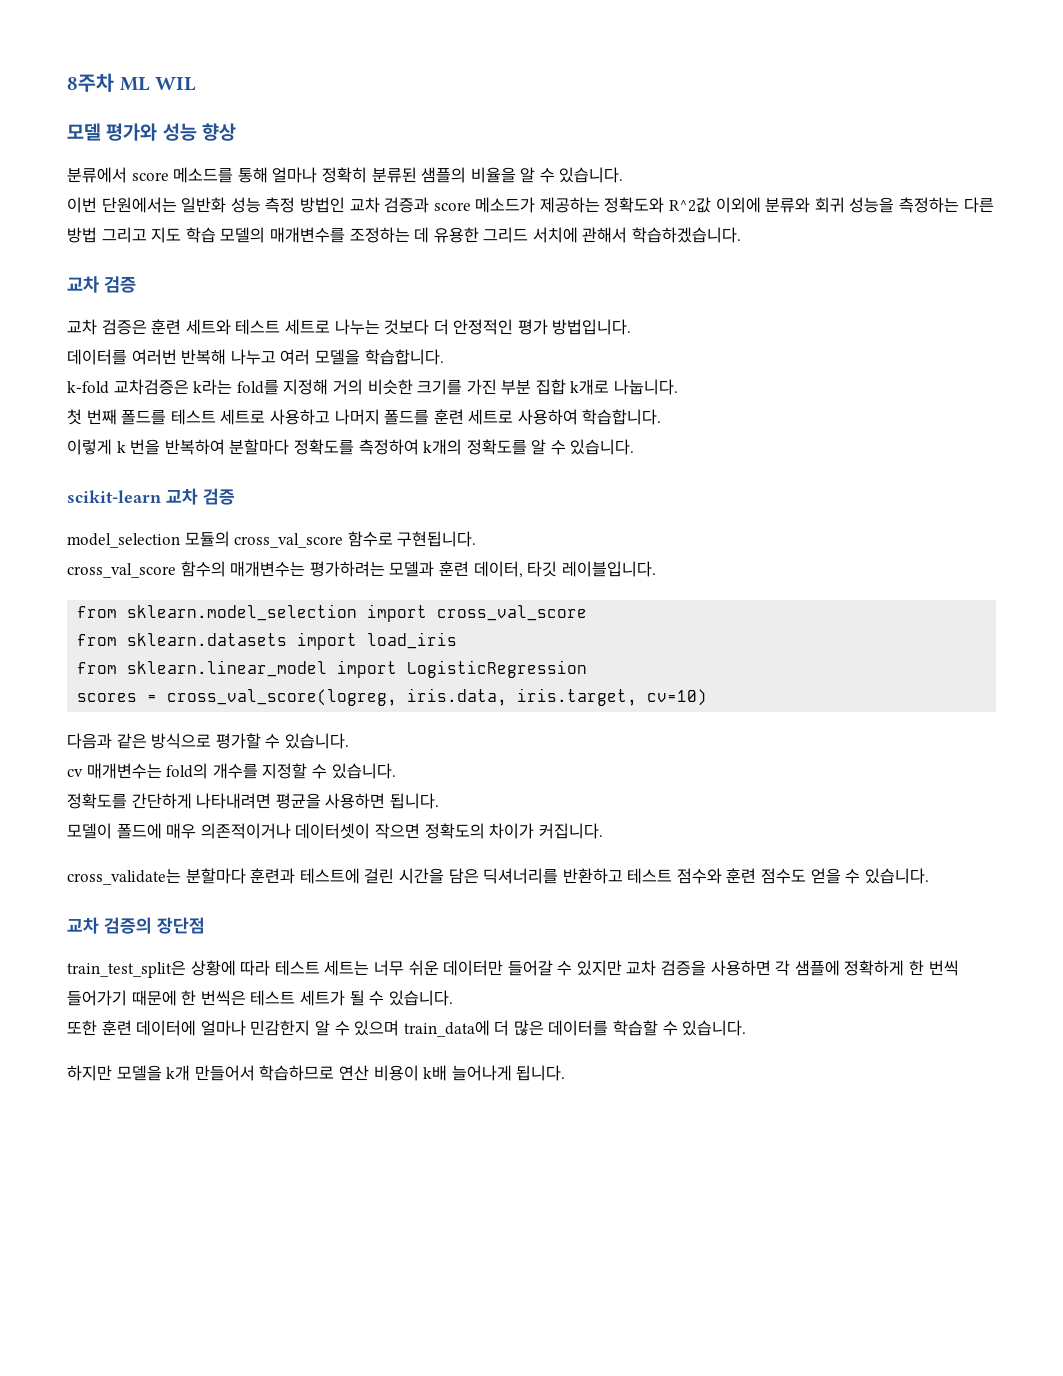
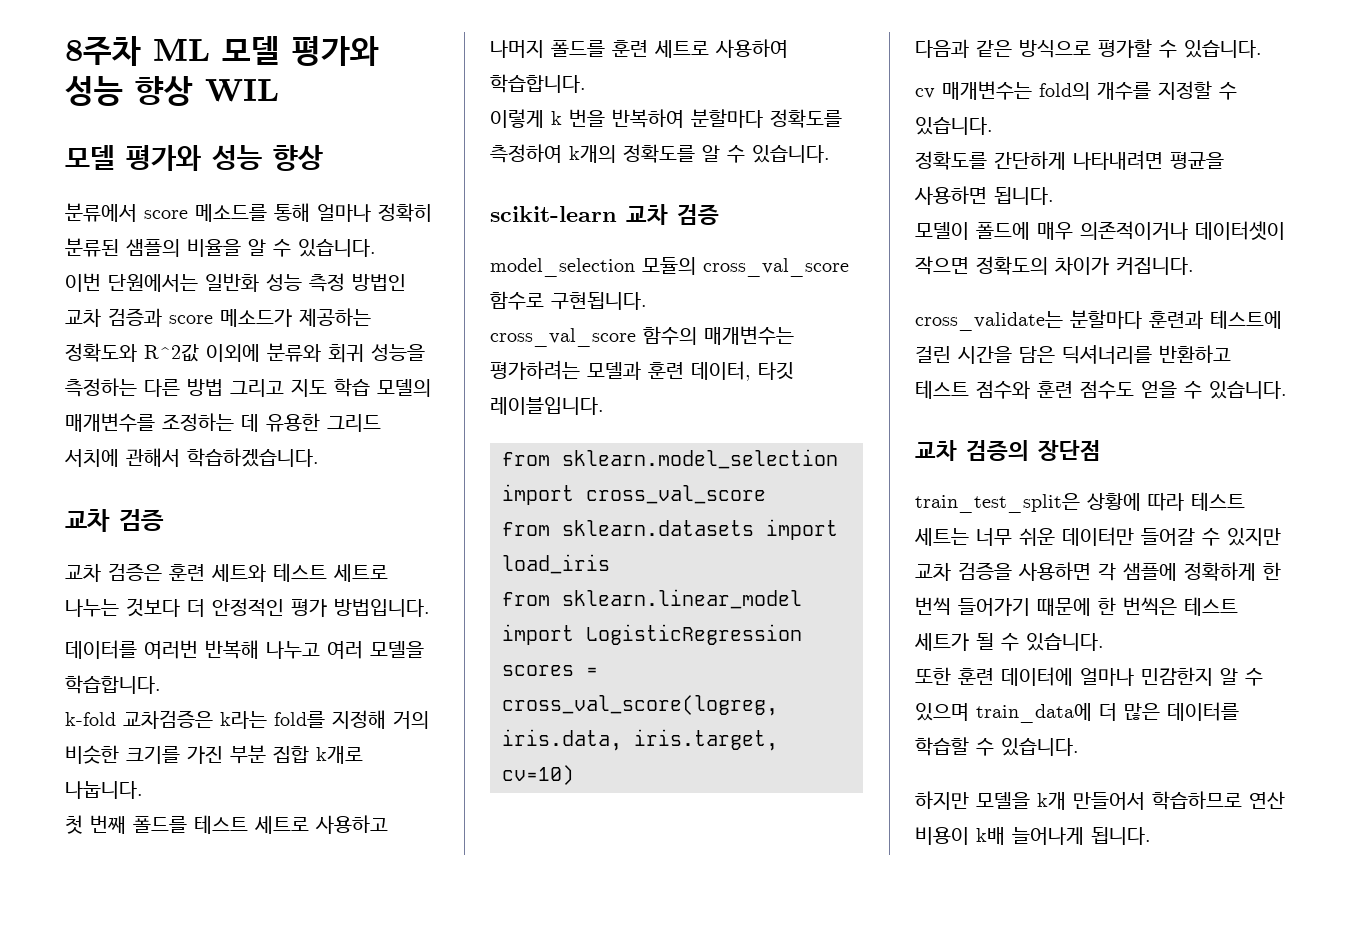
(150, 84) none -> [222,36,379,66] [65,76,193,106] 모델 평가와 성능 향상

